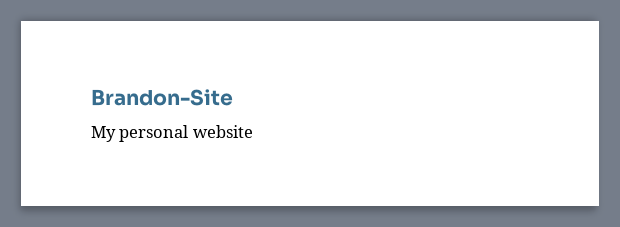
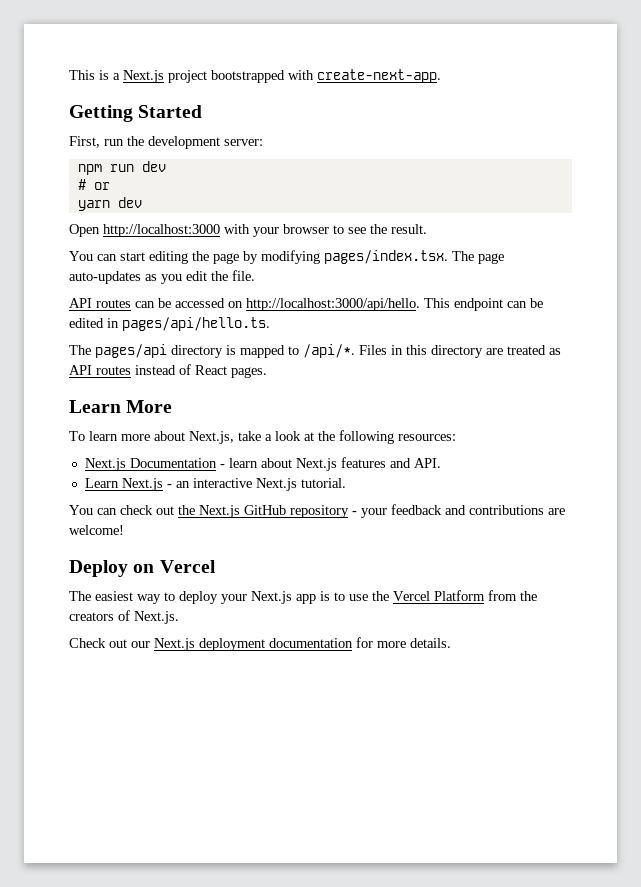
[91,89,233,106] [91,125,253,142] Brandon-Site // My personal website -> [69,69,441,83] [69,105,203,122] [69,136,263,149] [77,161,166,175] [77,179,110,190] [77,197,142,211] [69,224,427,237] [69,250,504,264] [69,270,255,284] [69,298,543,311] [69,317,270,331] [69,344,561,358] [69,364,267,378] [69,400,173,413] [69,430,456,444] [84,457,441,471] [84,478,346,491] [69,504,565,518] [69,525,124,535] [69,560,216,577] [69,590,537,604] [69,610,179,624] [69,637,451,651] This is a Next.js project bootstrapped with create-next-app. // Getting Started // First, run the development server: // npm run dev // # or // yarn dev // Open http://localhost:3000 with your browser to see the result. // You can start editing the page by modifying pages/index.tsx. The page auto-updates as you edit the file. // API routes can be accessed on http://localhost:3000/api/hello. This endpoint can be edited in pages/api/hello.ts. // The pages/api directory is mapped to /api/*. Files in this directory are treated as API routes instead of React pages. // Learn More // To learn more about Next.js, take a look at the following resources: // Next.js Documentation - learn about Next.js features and API. // Learn Next.js - an interactive Next.js tutorial. // You can check out the Next.js GitHub repository - your feedback and contributions are welcome! // Deploy on Vercel // The easiest way to deploy your Next.js app is to use the Vercel Platform from the creators of Next.js. // Check out our Next.js deployment documentation for more details.

